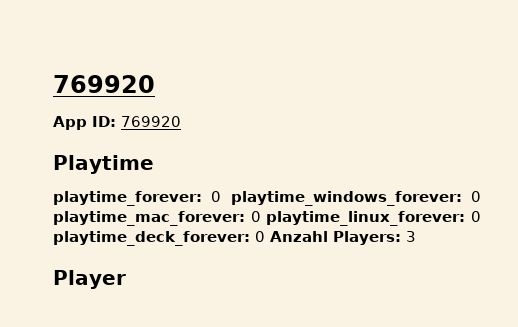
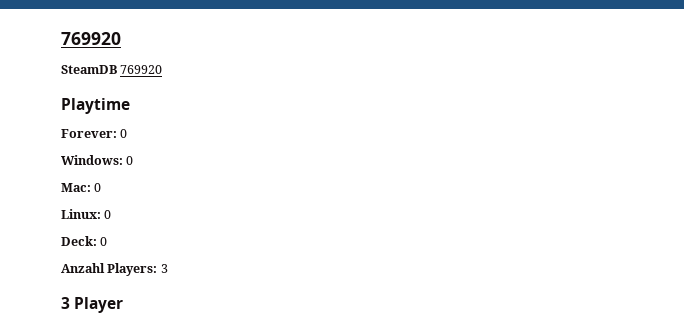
[53,75,155,93] [53,116,116,130] 769920 // App ID: -> [61,32,121,45] [61,65,117,74] 769920 // SteamDB
[53,191,481,206] [53,211,481,226] [53,231,265,246] playtime_forever: 0 playtime_windows_forever: 0 playtime_mac_forever: 0 playtime_linux_forever: 0 playtime_deck_forever: 0 -> [61,129,128,138] [61,155,134,165] [61,183,102,192] [61,209,112,219] [61,236,108,246] Forever: 0 // Windows: 0 // Mac: 0 // Linux: 0 // Deck: 0 //
(416, 236) none -> [61,297,70,309] 3

